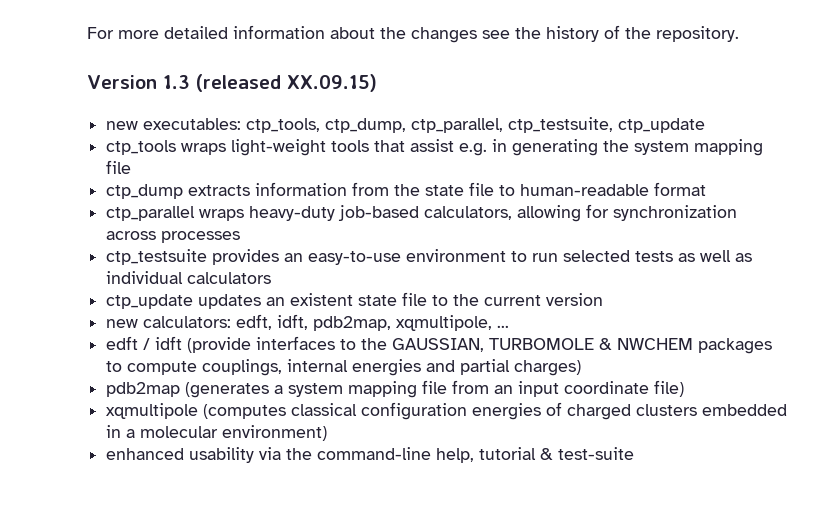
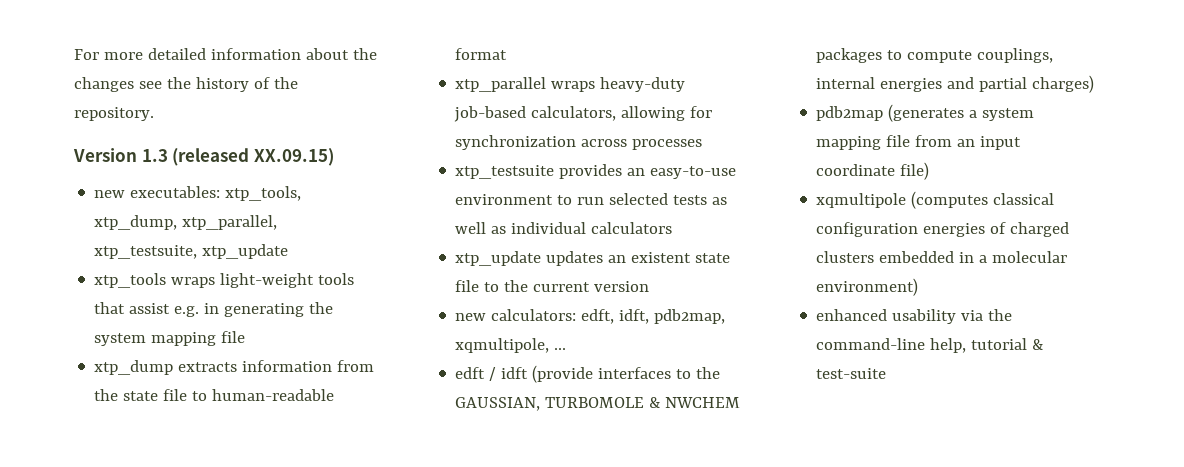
[246,117,706,133] [106,140,177,155] ctp_tools, ctp_dump, ctp_parallel, ctp_testsuite, ctp_update // ctp_tools -> [225,186,302,201] [94,215,278,230] [94,244,289,259] [94,273,167,288] xtp_tools, xtp_dump, xtp_parallel, xtp_testsuite, xtp_update // xtp_tools
[106,184,184,199] ctp_dump -> [94,360,174,375] xtp_dump
[106,206,196,221] ctp_parallel -> [455,77,547,92] xtp_parallel
[106,249,208,265] ctp_testsuite -> [455,165,555,179] xtp_testsuite
[106,294,194,309] ctp_update -> [455,251,542,266] xtp_update

